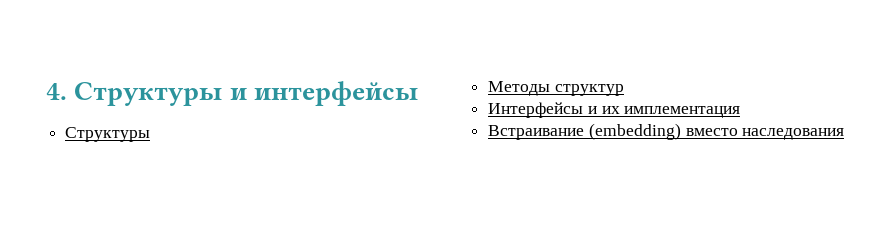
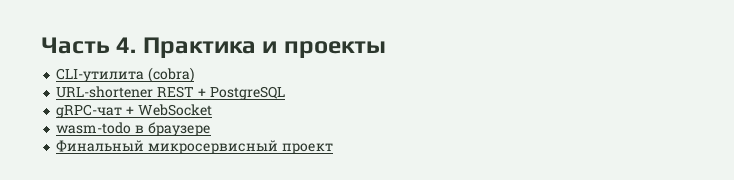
[46,81,419,106] [65,127,151,142] [488,81,624,96] [488,102,741,118] [488,123,845,140] 4. Структуры и интерфейсы // Структуры // Методы структур // Интерфейсы и их имплементация // Встраивание (embedding) вместо наследования -> [41,37,386,58] [56,67,195,83] [56,86,285,100] [56,104,212,118] [56,122,211,136] [56,140,333,154] Часть 4. Практика и проекты // CLI-утилита (cobra) // URL-shortener REST + PostgreSQL // gRPC-чат + WebSocket // wasm-todo в браузере // Финальный микросервисный проект

